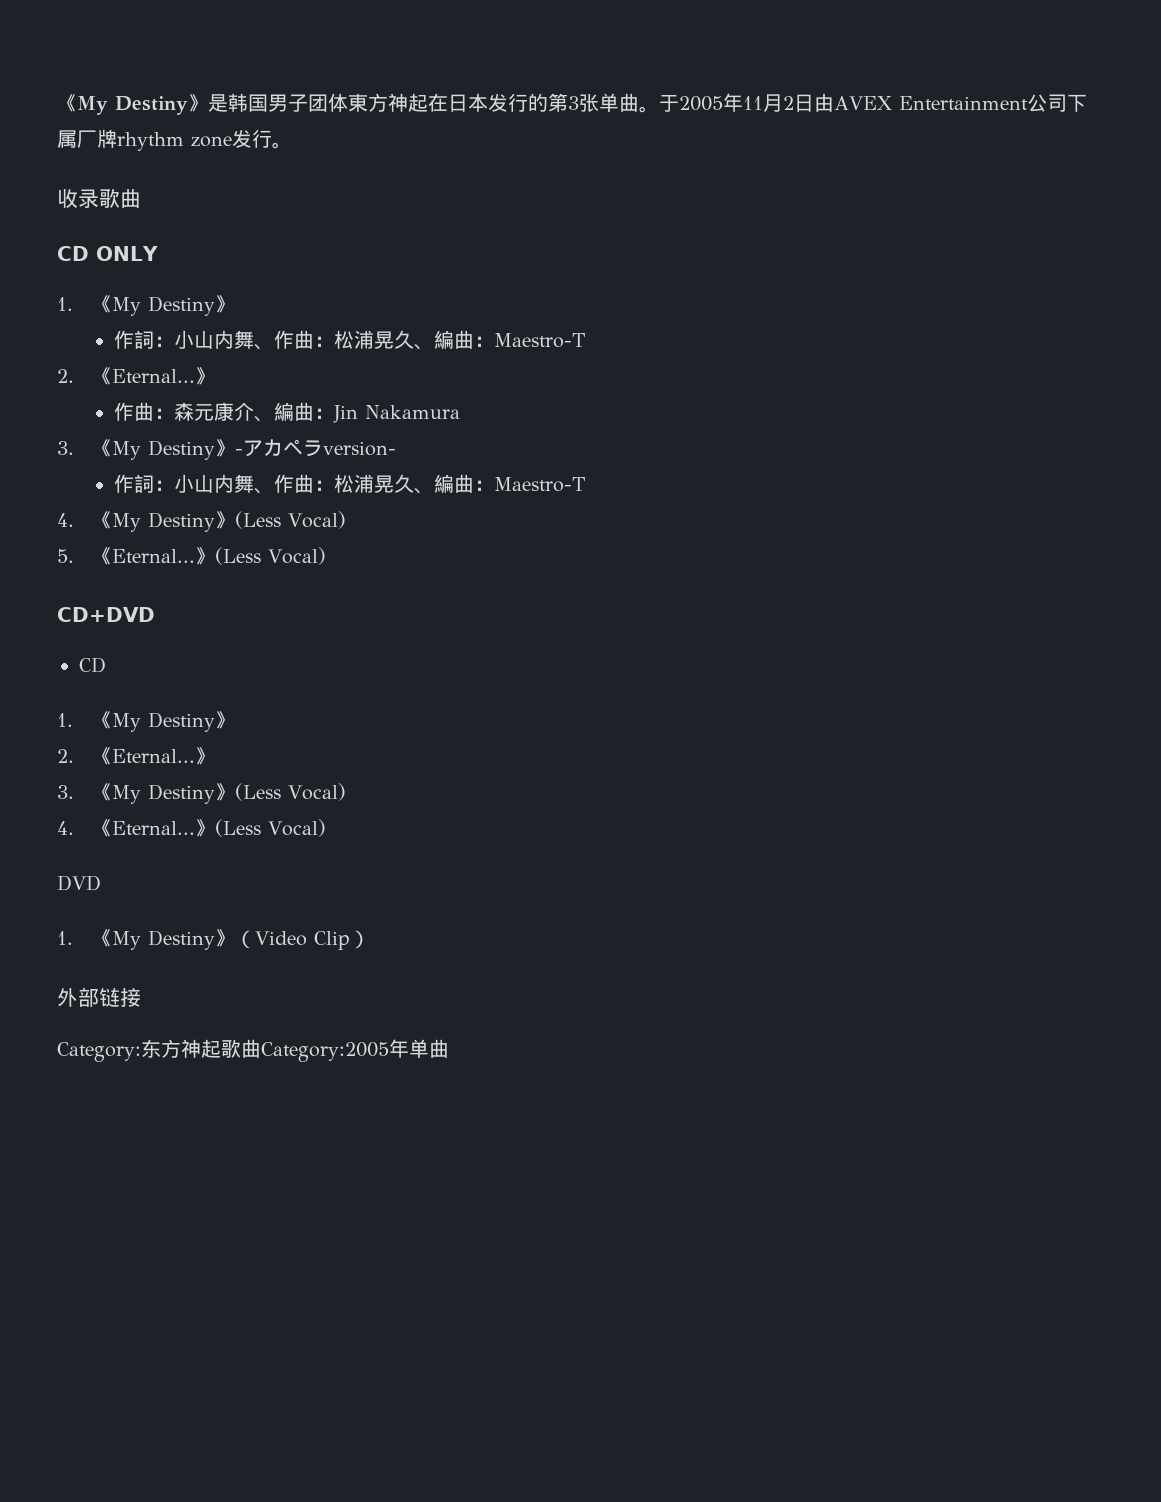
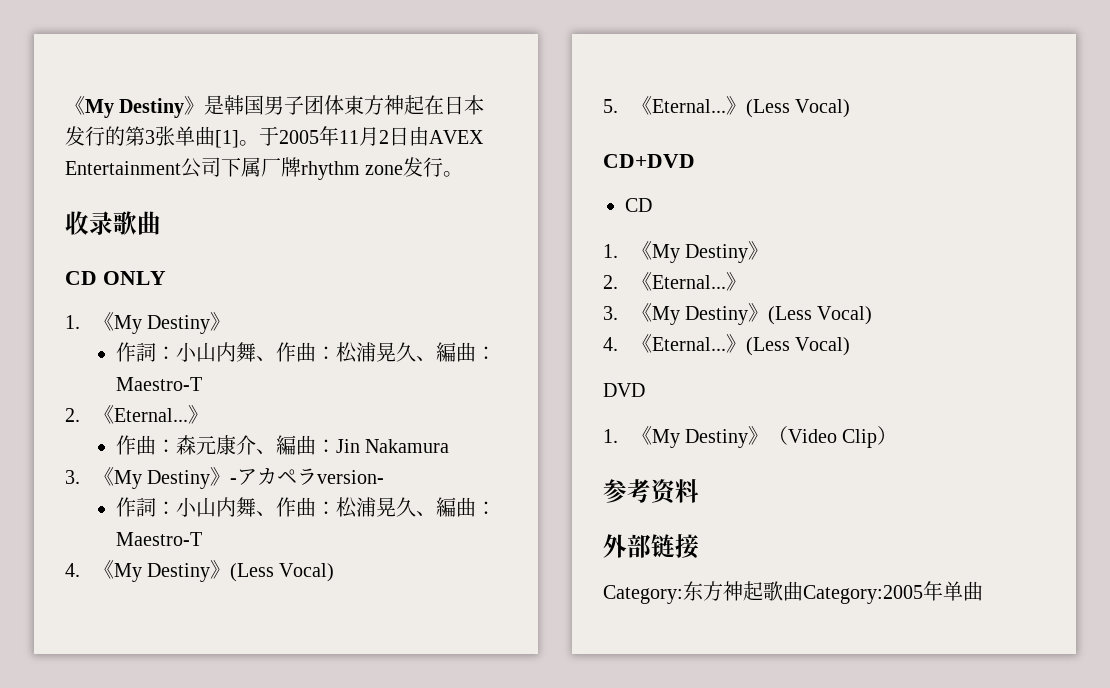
(639, 102) none -> [215,130,239,148] [1]
(371, 939) none -> [603,479,699,505] // 参考资料

